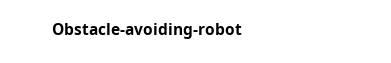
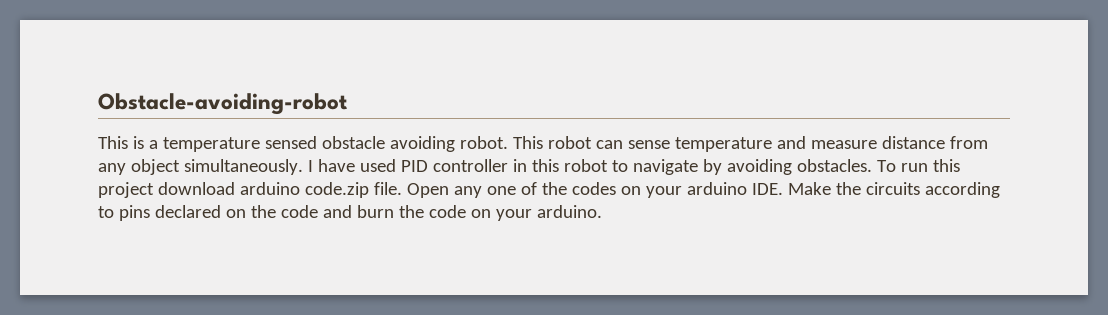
(242, 31) none -> [98,136,988,152] [98,159,960,175] [98,182,1000,198] [98,205,602,221] // This is a temperature sensed obstacle avoiding robot. This robot can sense temperature and measure distance from any object simultaneously. I have used PID controller in this robot to navigate by avoiding obstacles. To run this project download arduino code.zip file. Open any one of the codes on your arduino IDE. Make the circuits according to pins declared on the code and burn the code on your arduino.

